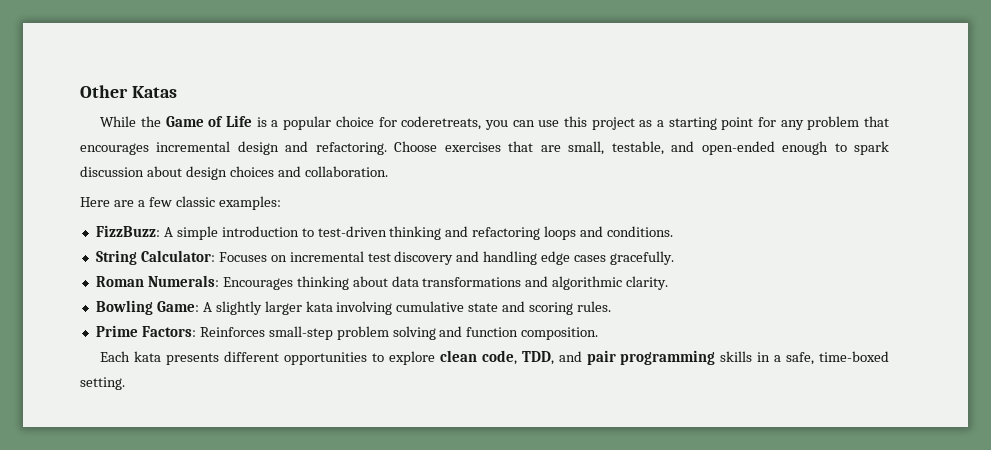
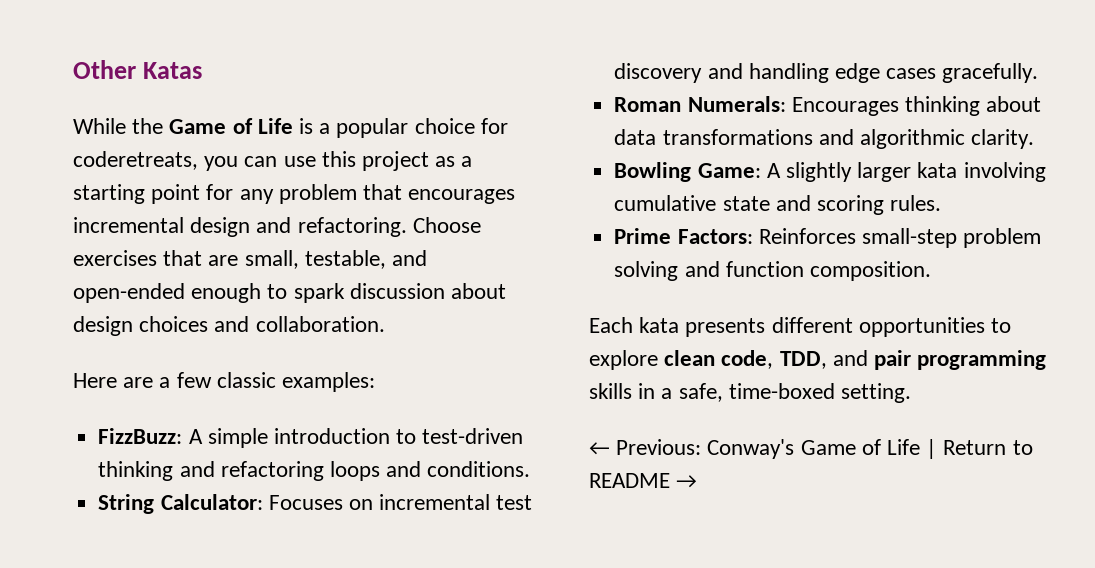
(125, 383) none -> [589,439,1033,459] [589,473,698,488] // ← Previous: Conway's Game of Life | Return to README →

